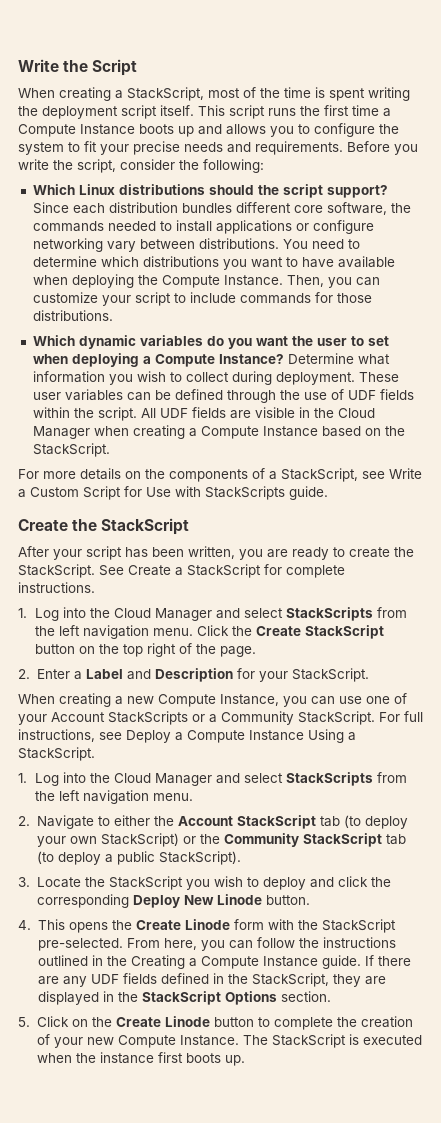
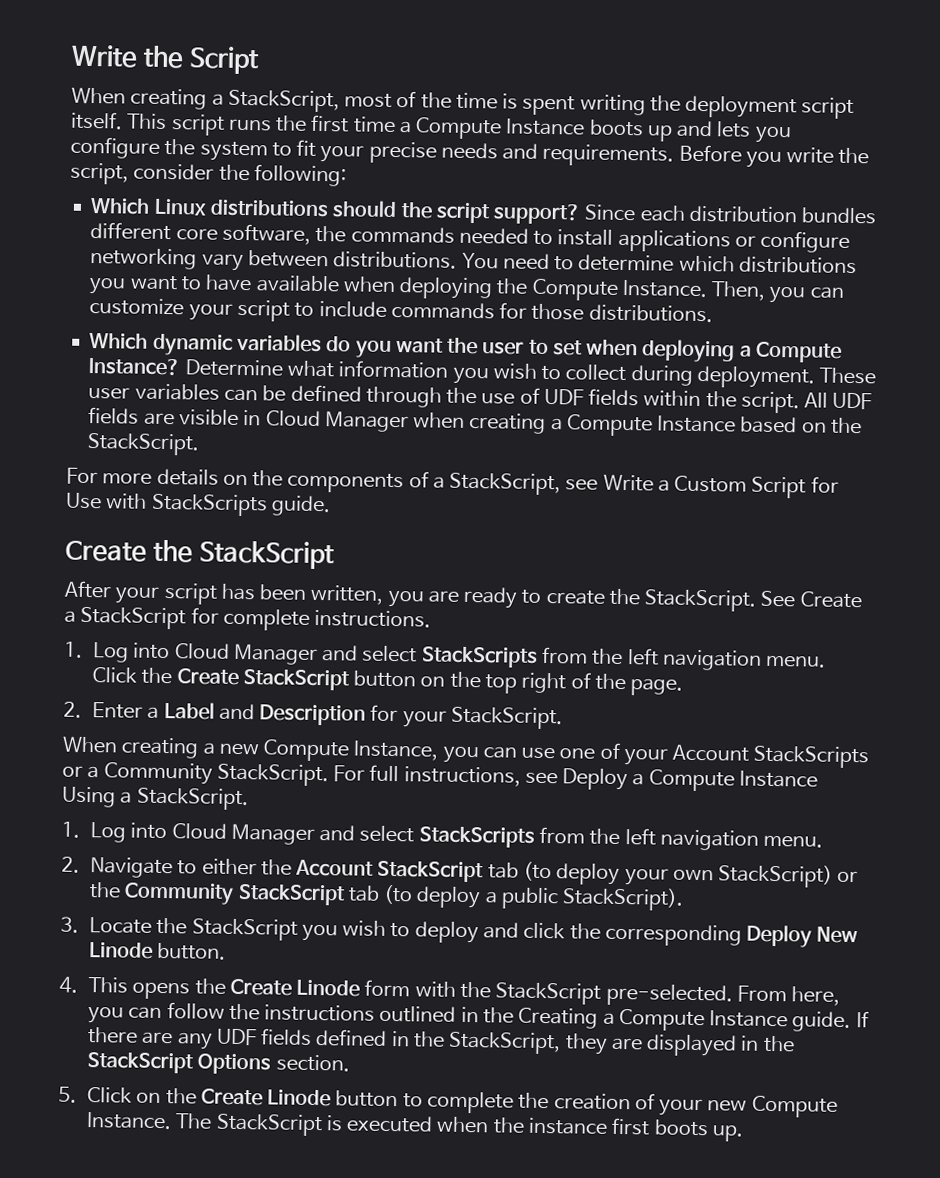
[226,124,310,137] allows you to -> [716,121,792,144] lets you
[313,408,334,418] the -> (262, 418) none
[89,608,110,618] the -> (171, 651) none
[89,773,110,783] the -> (168, 831) none

